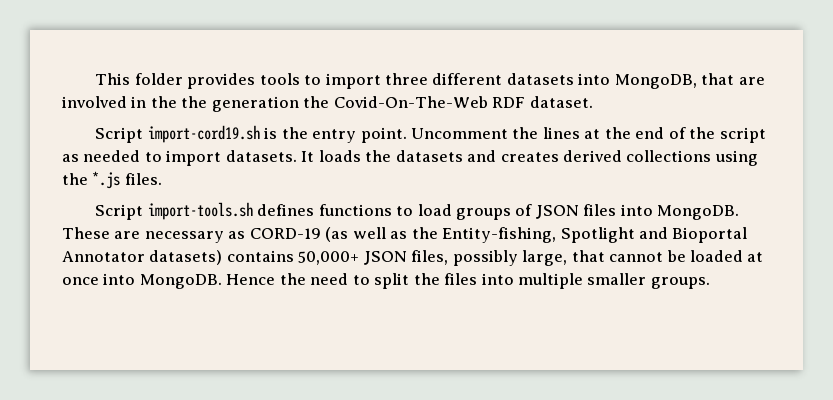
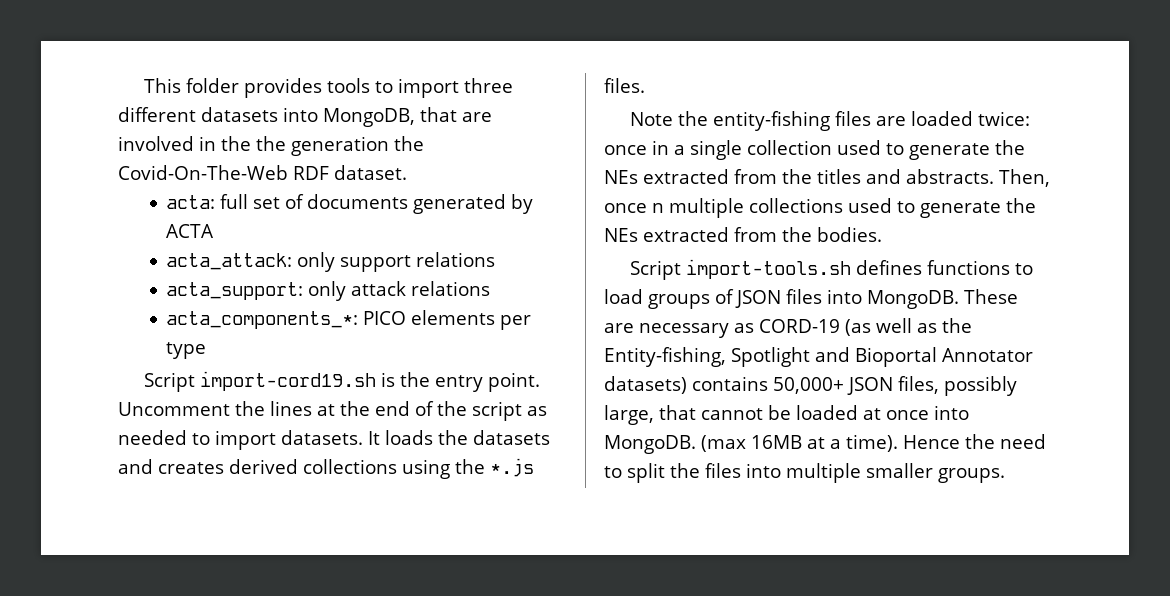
(593, 102) none -> [166,194,534,214] [166,224,215,238] [166,252,496,272] [166,281,491,301] [166,310,532,330] [166,342,207,359] // acta: full set of documents generated by ACTA // acta_attack: only support relations // acta_support: only attack relations // acta_components_*: PICO elements per type
(162, 179) none -> [629,111,1030,131] [604,140,1025,160] [604,169,1050,187] [604,198,1036,218] [604,227,882,242] // Note the entity-fishing files are loaded twice: once in a single collection used to generate the NEs extracted from the titles and abstracts. Then, once n multiple collections used to generate the NEs extracted from the bodies.
(222, 281) none -> [700,434,898,452] (max 16MB at a time).

